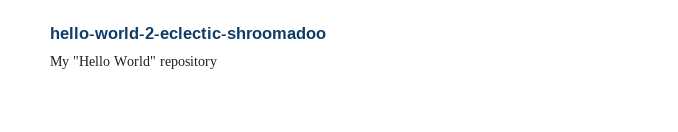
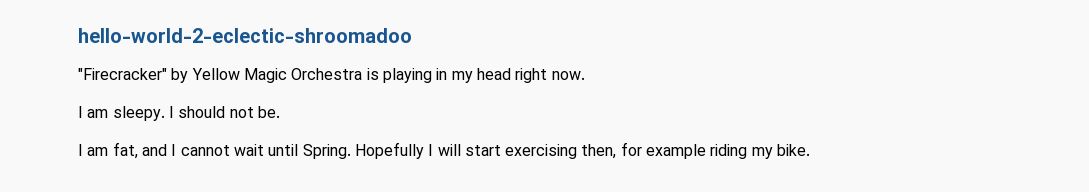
[50,56,217,69] My "Hello World" repository -> [78,68,585,83] [78,106,280,121] [78,142,811,159] "Firecracker" by Yellow Magic Orchestra is playing in my head right now. // I am sleepy. I should not be. // I am fat, and I cannot wait until Spring. Hopefully I will start exercising then, for example riding my bike.

